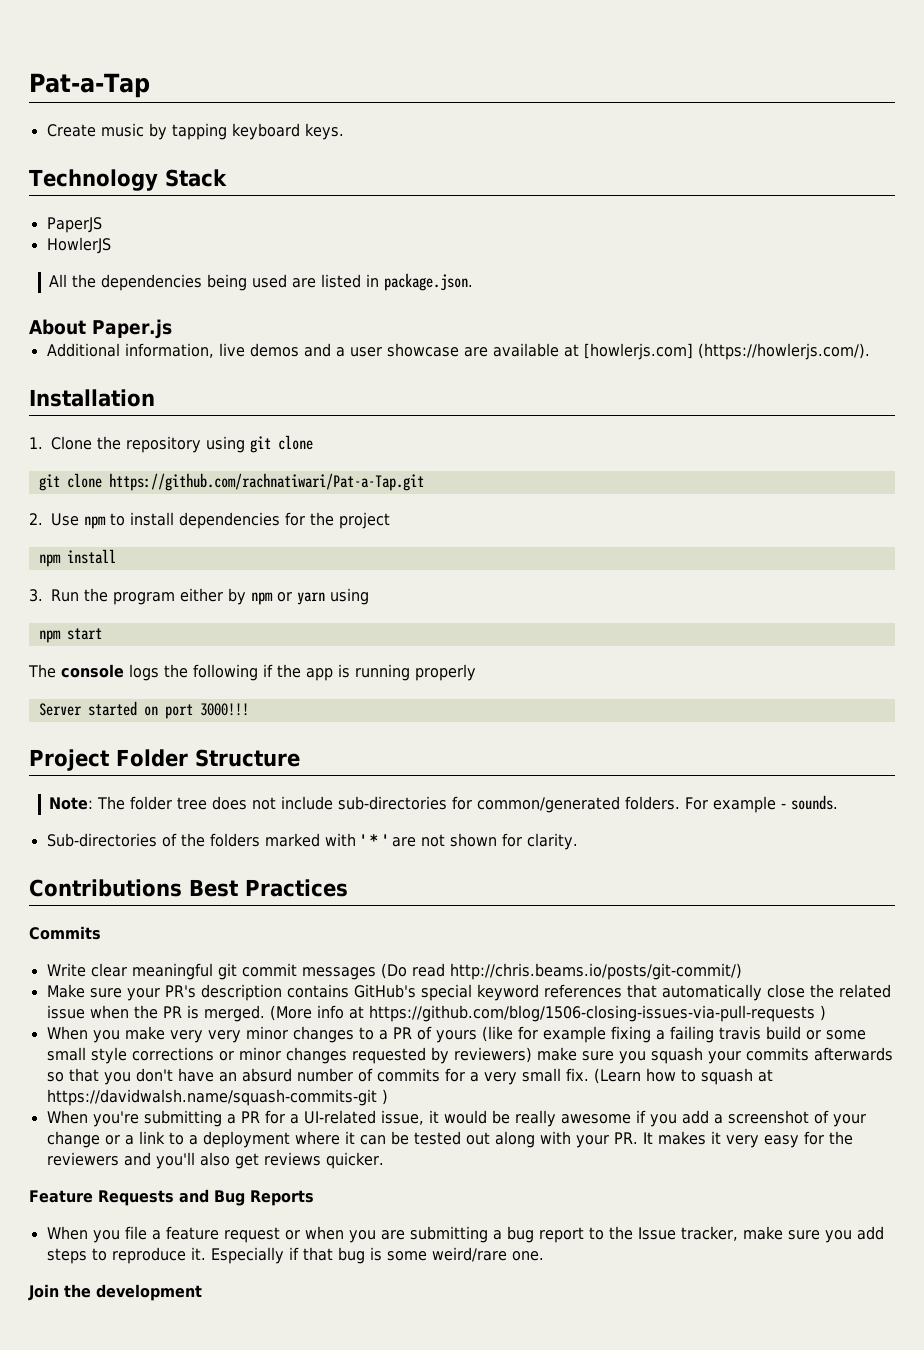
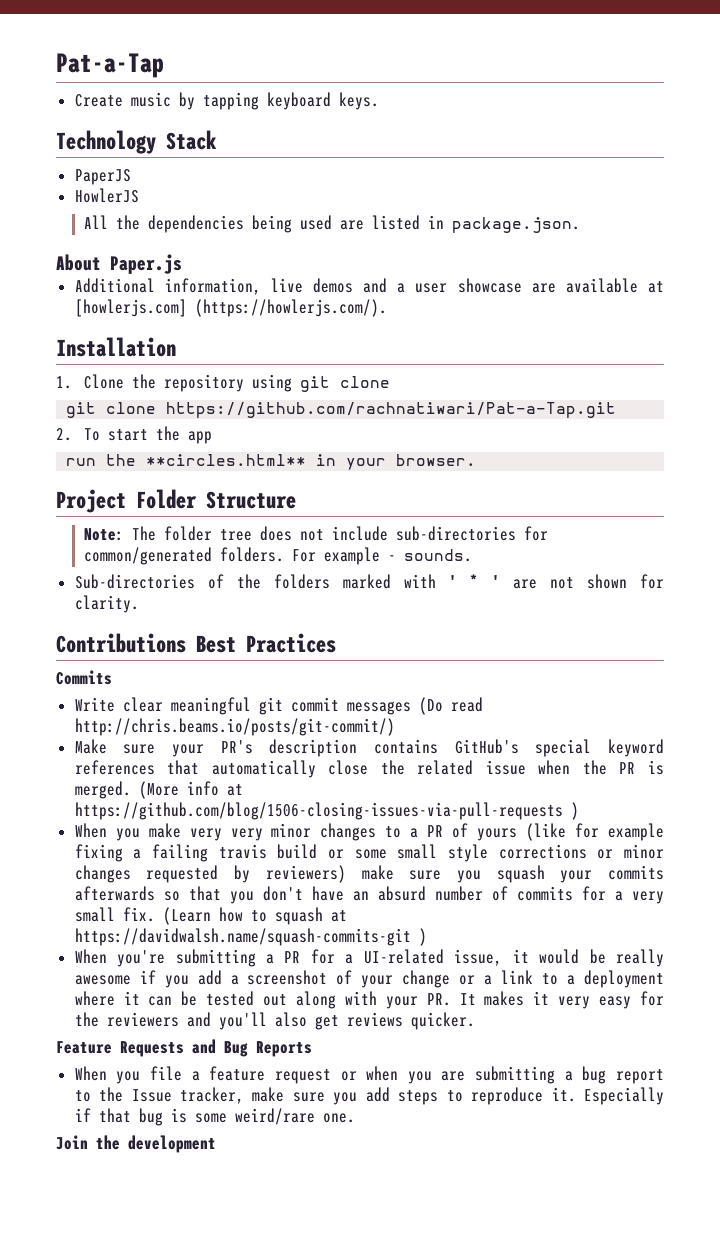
[51,512,390,529] [38,549,116,567] [29,588,369,605] [38,628,102,643] [28,664,476,681] [38,701,249,719] Use npm to install dependencies for the project // npm install // 3. Run the program either by npm or yarn using // npm start // The console logs the following if the app is running properly // Server started on port 3000!!! -> [83,426,212,444] [66,454,477,470] To start the app // run the **circles.html** in your browser.

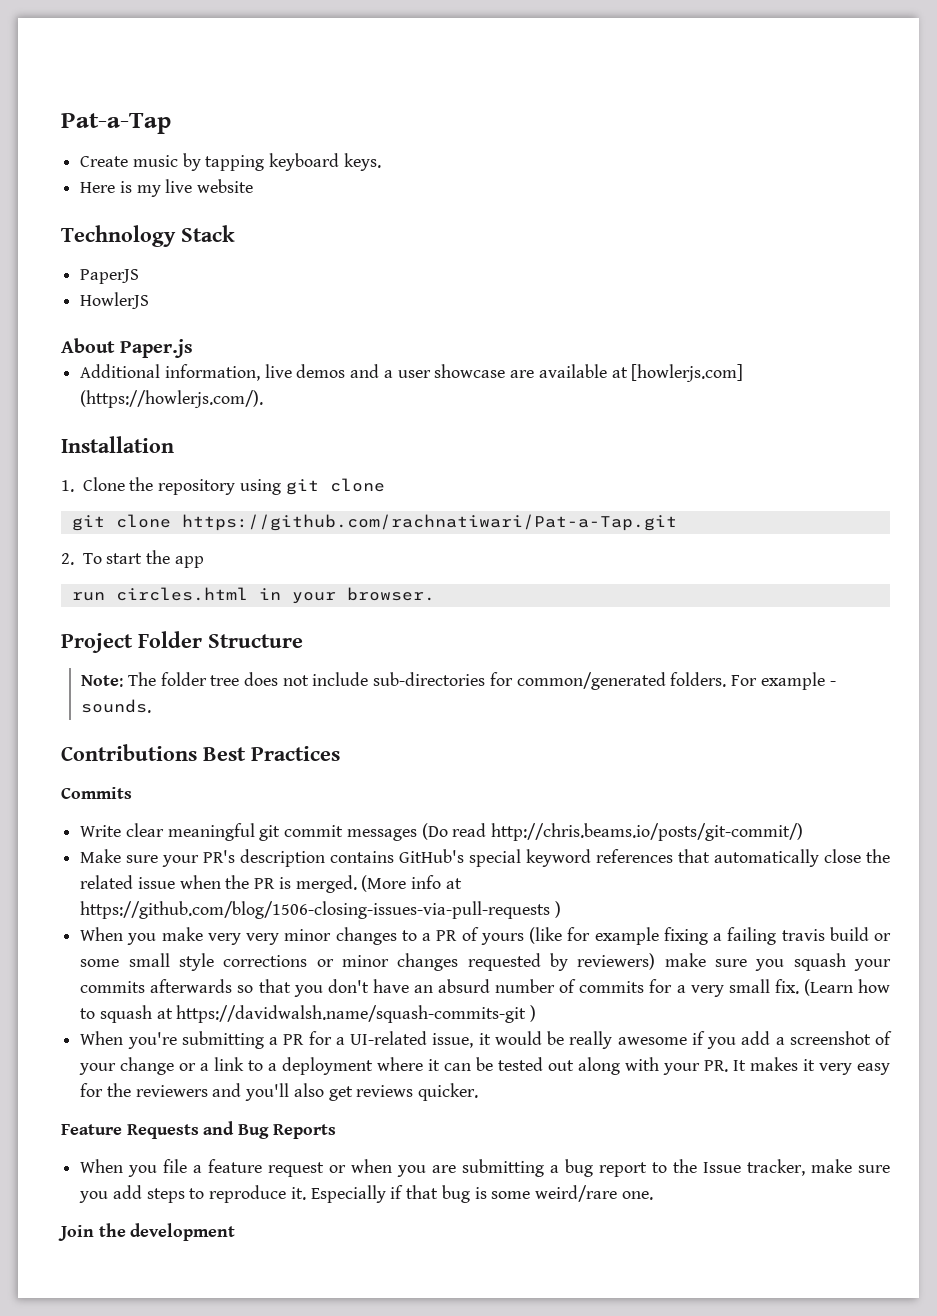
(379, 101) none -> [80,179,254,197] // Here is my live website
[83,215,580,233] // All the dependencies being used are listed in package.json. -> (150, 300) none
[106,454,307,466] the **circles.html** -> [115,587,248,601] circles.html
[74,574,665,589] [74,595,139,613] // Sub-directories of the folders marked with ' * ' are not shown for clarity. -> (152, 706) none

